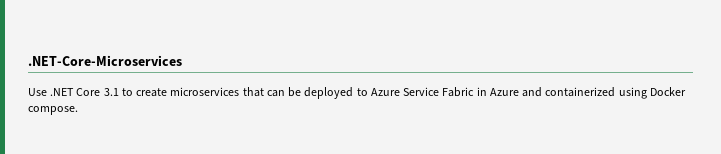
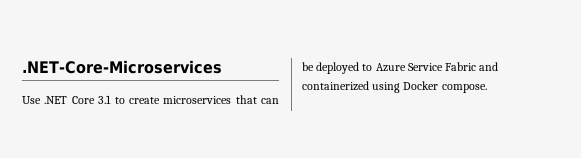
[476,87,519,96] in Azure -> (477, 66) none

